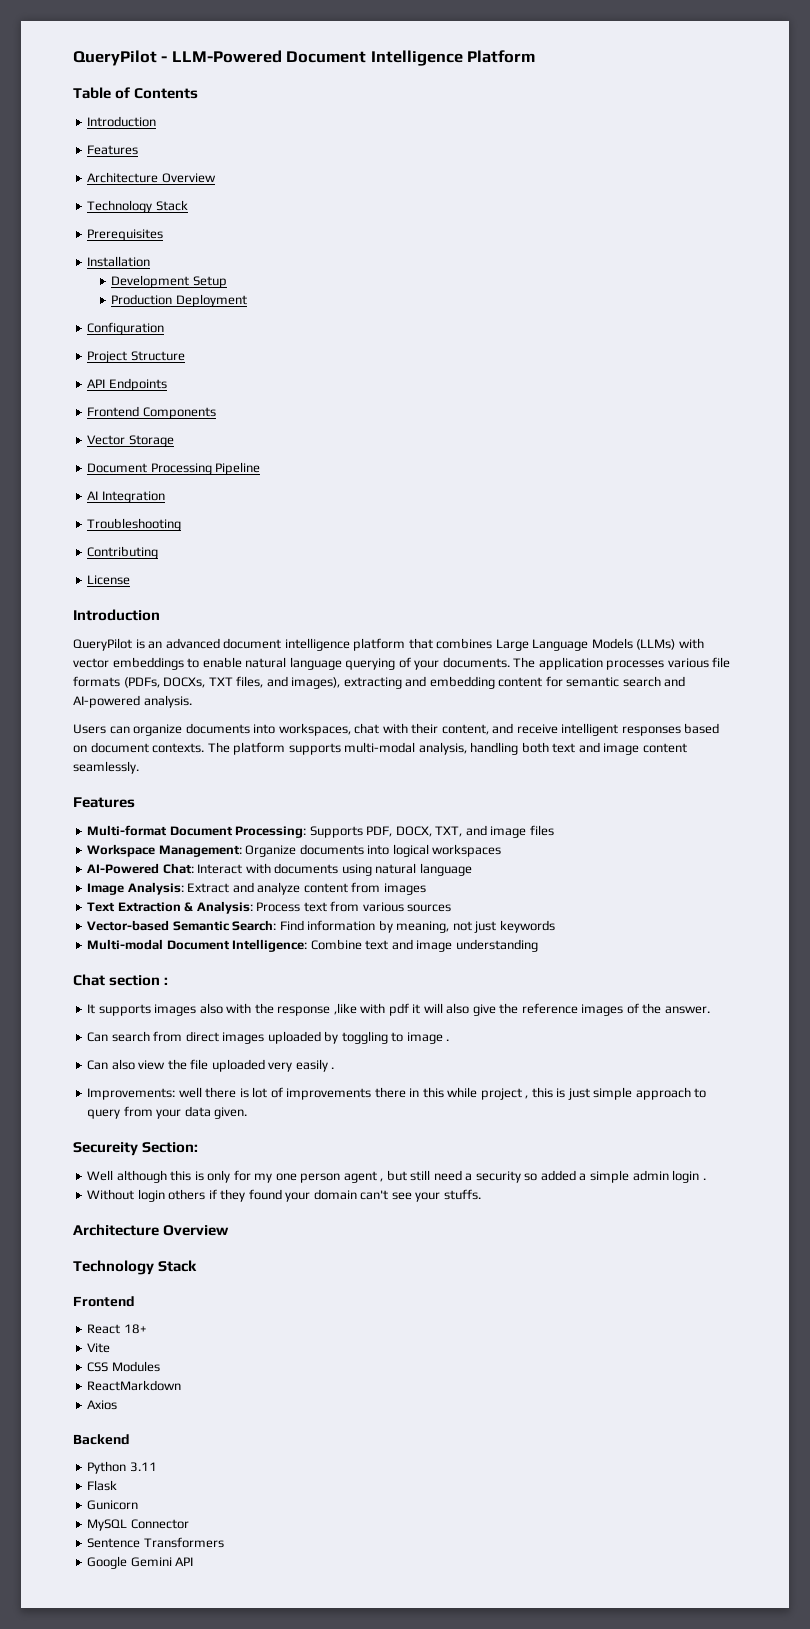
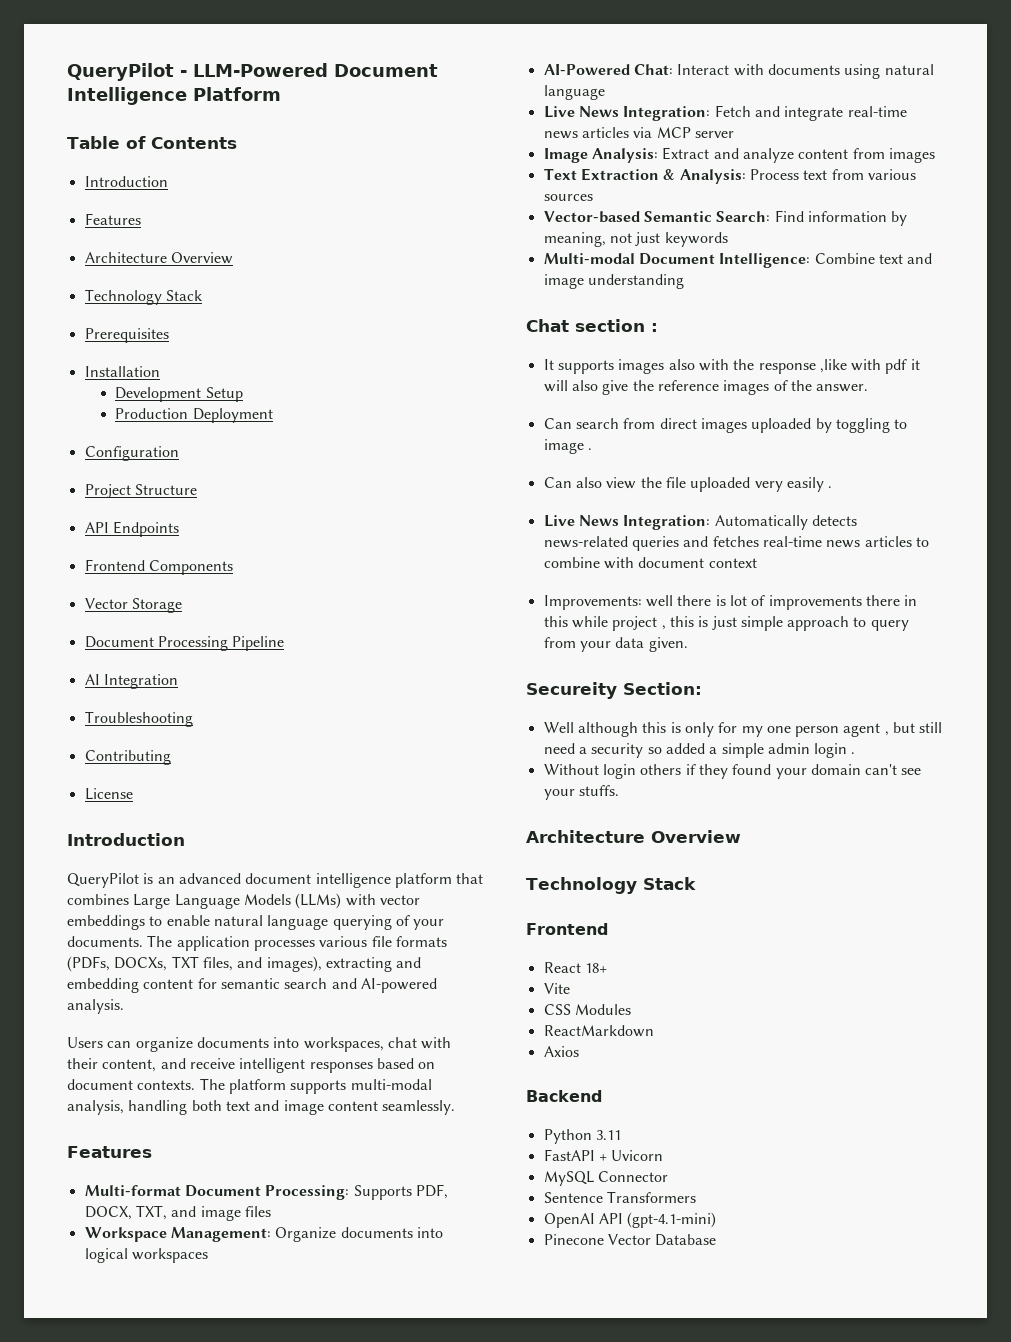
(472, 869) none -> [543,105,907,121] [543,127,734,139] // Live News Integration: Fetch and integrate real-time news articles via MCP server
(335, 1068) none -> [543,515,857,530] [543,536,929,551] [543,557,757,569] // Live News Integration: Automatically detects news-related queries and fetches real-time news articles to combine with document context
[87,1480,118,1491] [87,1500,139,1510] Flask // Gunicorn -> [543,1149,664,1161] FastAPI + Uvicorn
[87,1556,194,1569] Google Gemini API -> [543,1212,717,1228] [543,1234,717,1246] OpenAI API (gpt-4.1-mini) // Pinecone Vector Database

